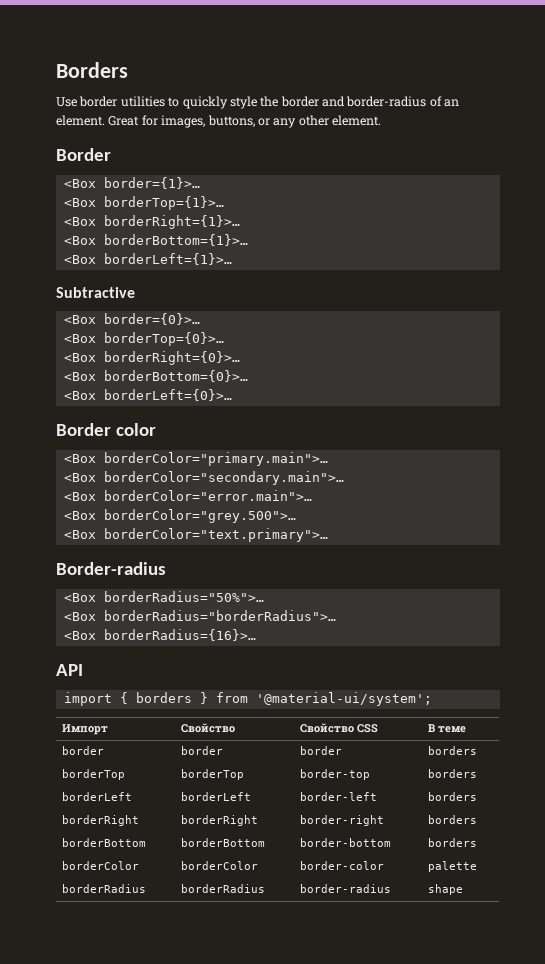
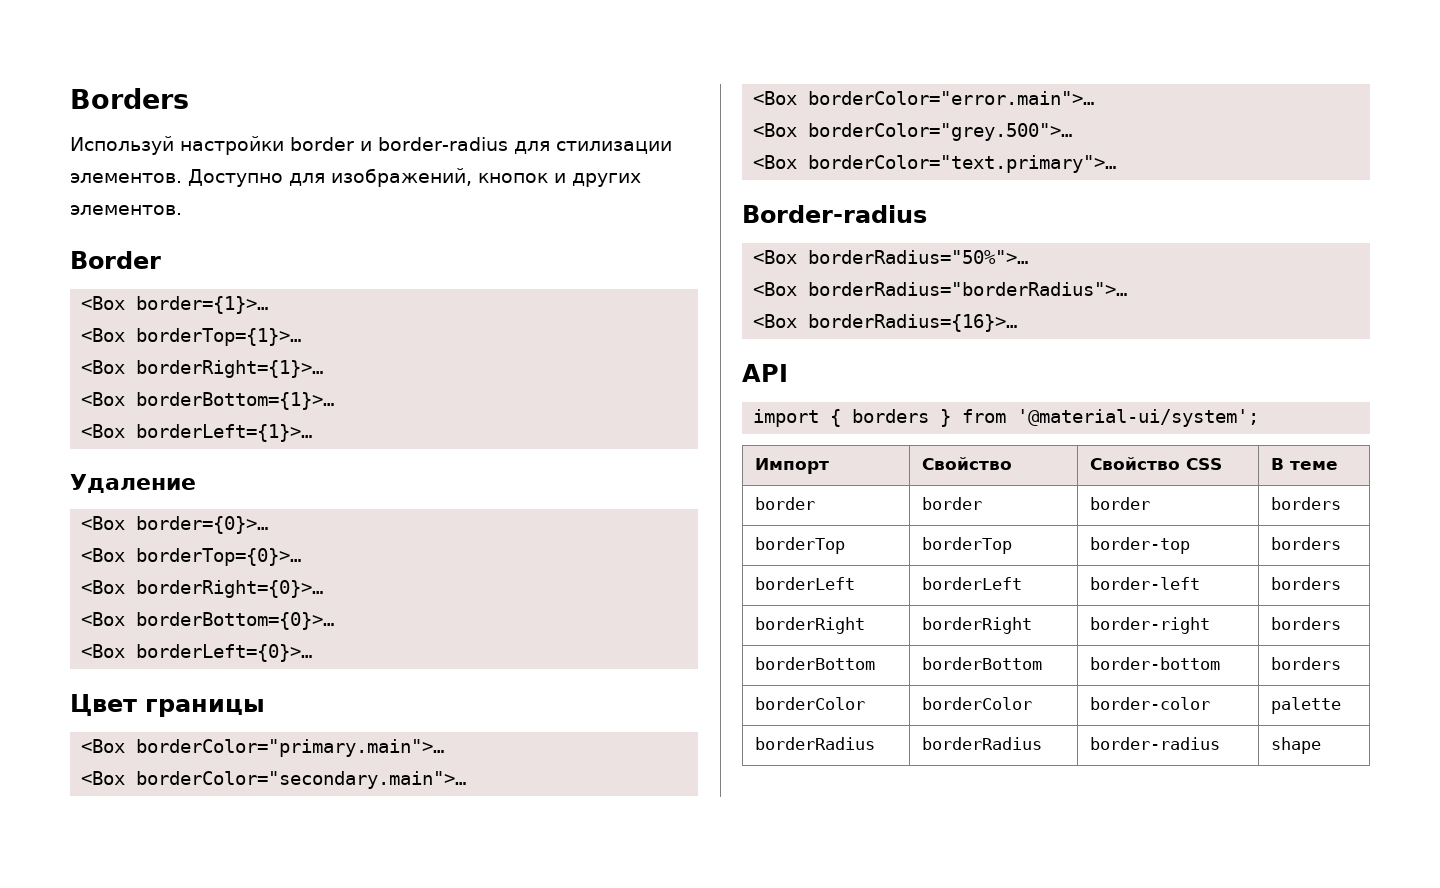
[56,96,460,109] [56,115,381,128] Use border utilities to quickly style the border and border-radius of an element. Great for images, buttons, or any other element. -> [70,136,672,155] [70,168,641,187] [70,205,182,215] Используй настройки border и border-radius для стилизации элементов. Доступно для изображений, кнопок и других элементов.
[56,287,135,298] Subtractive -> [70,474,196,493] Удаление
[56,423,156,436] Border color -> [70,694,265,717] Цвет границы

